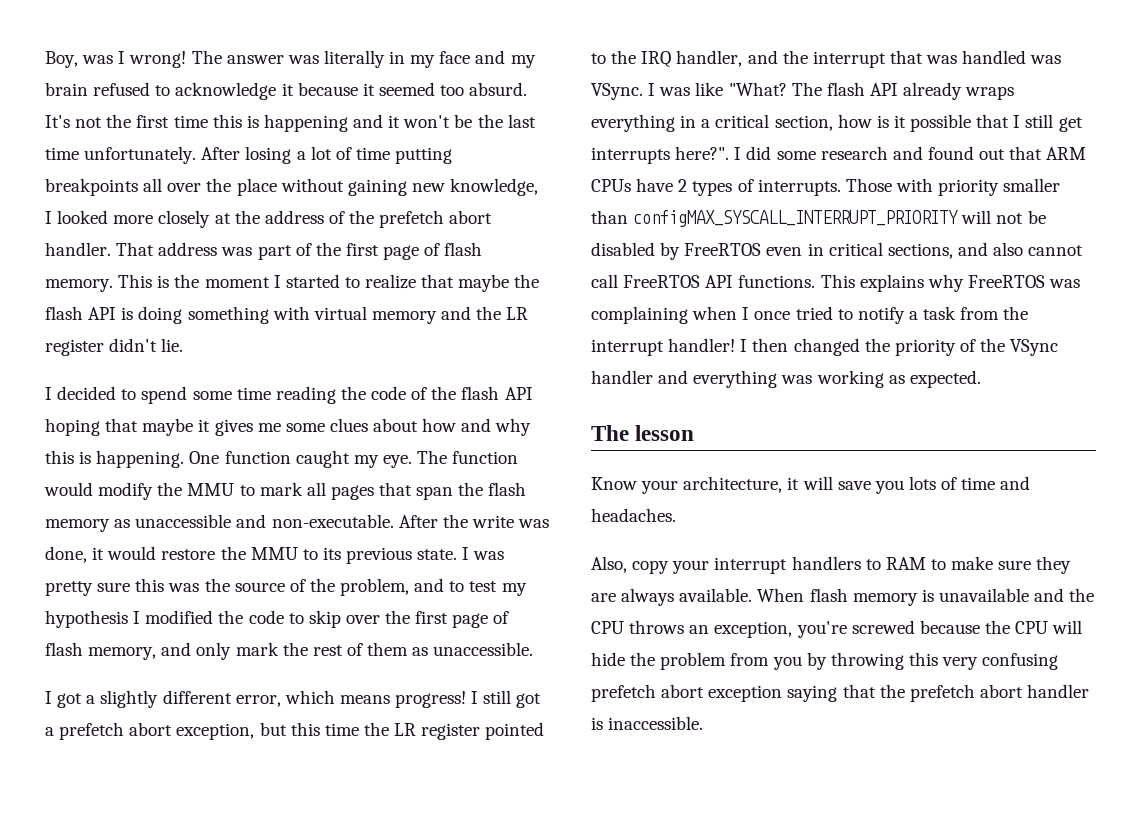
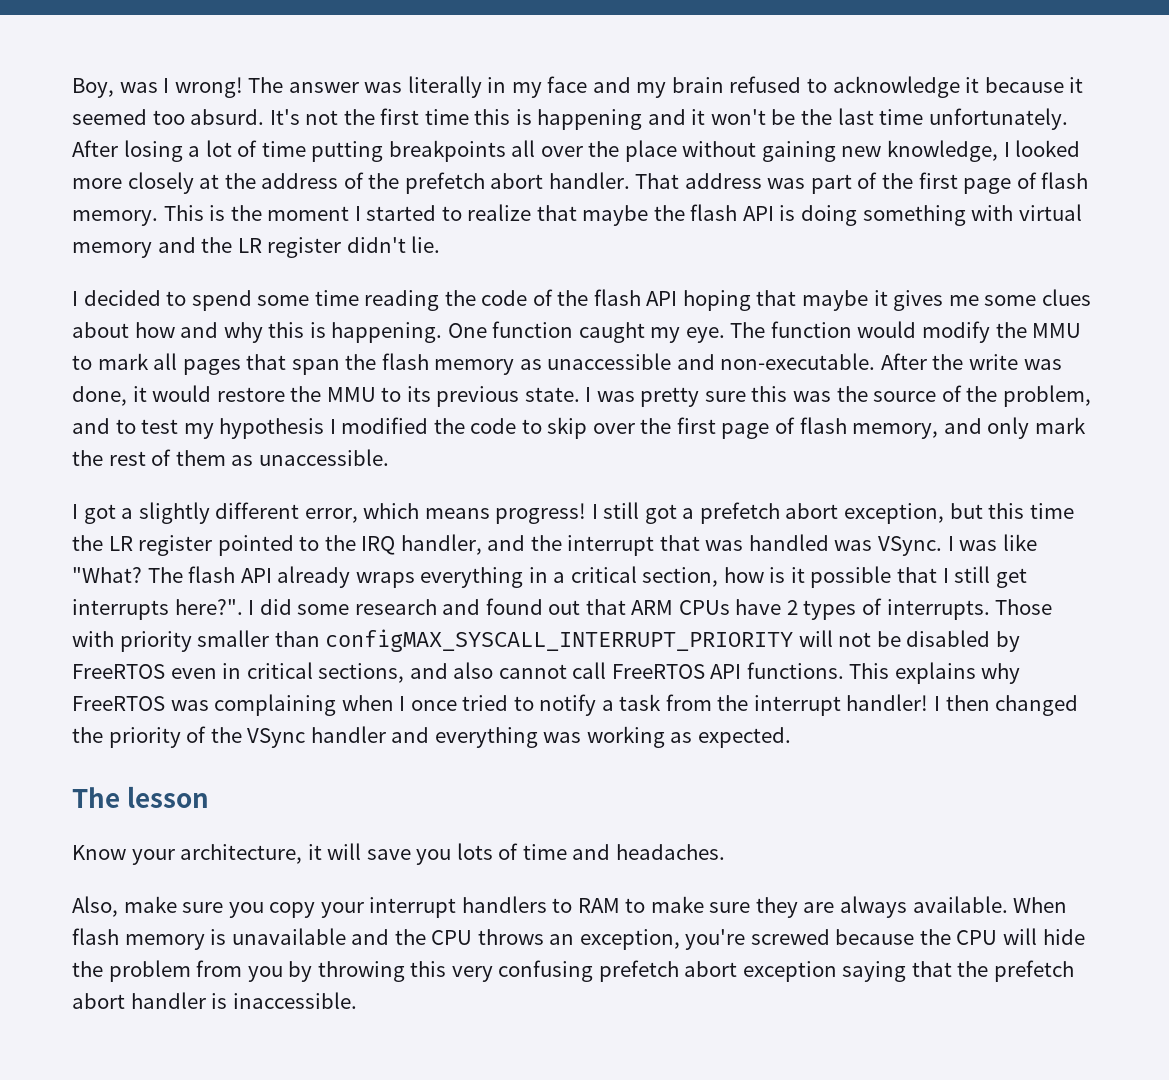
(627, 564) none -> [123,896,264,918] make sure you

